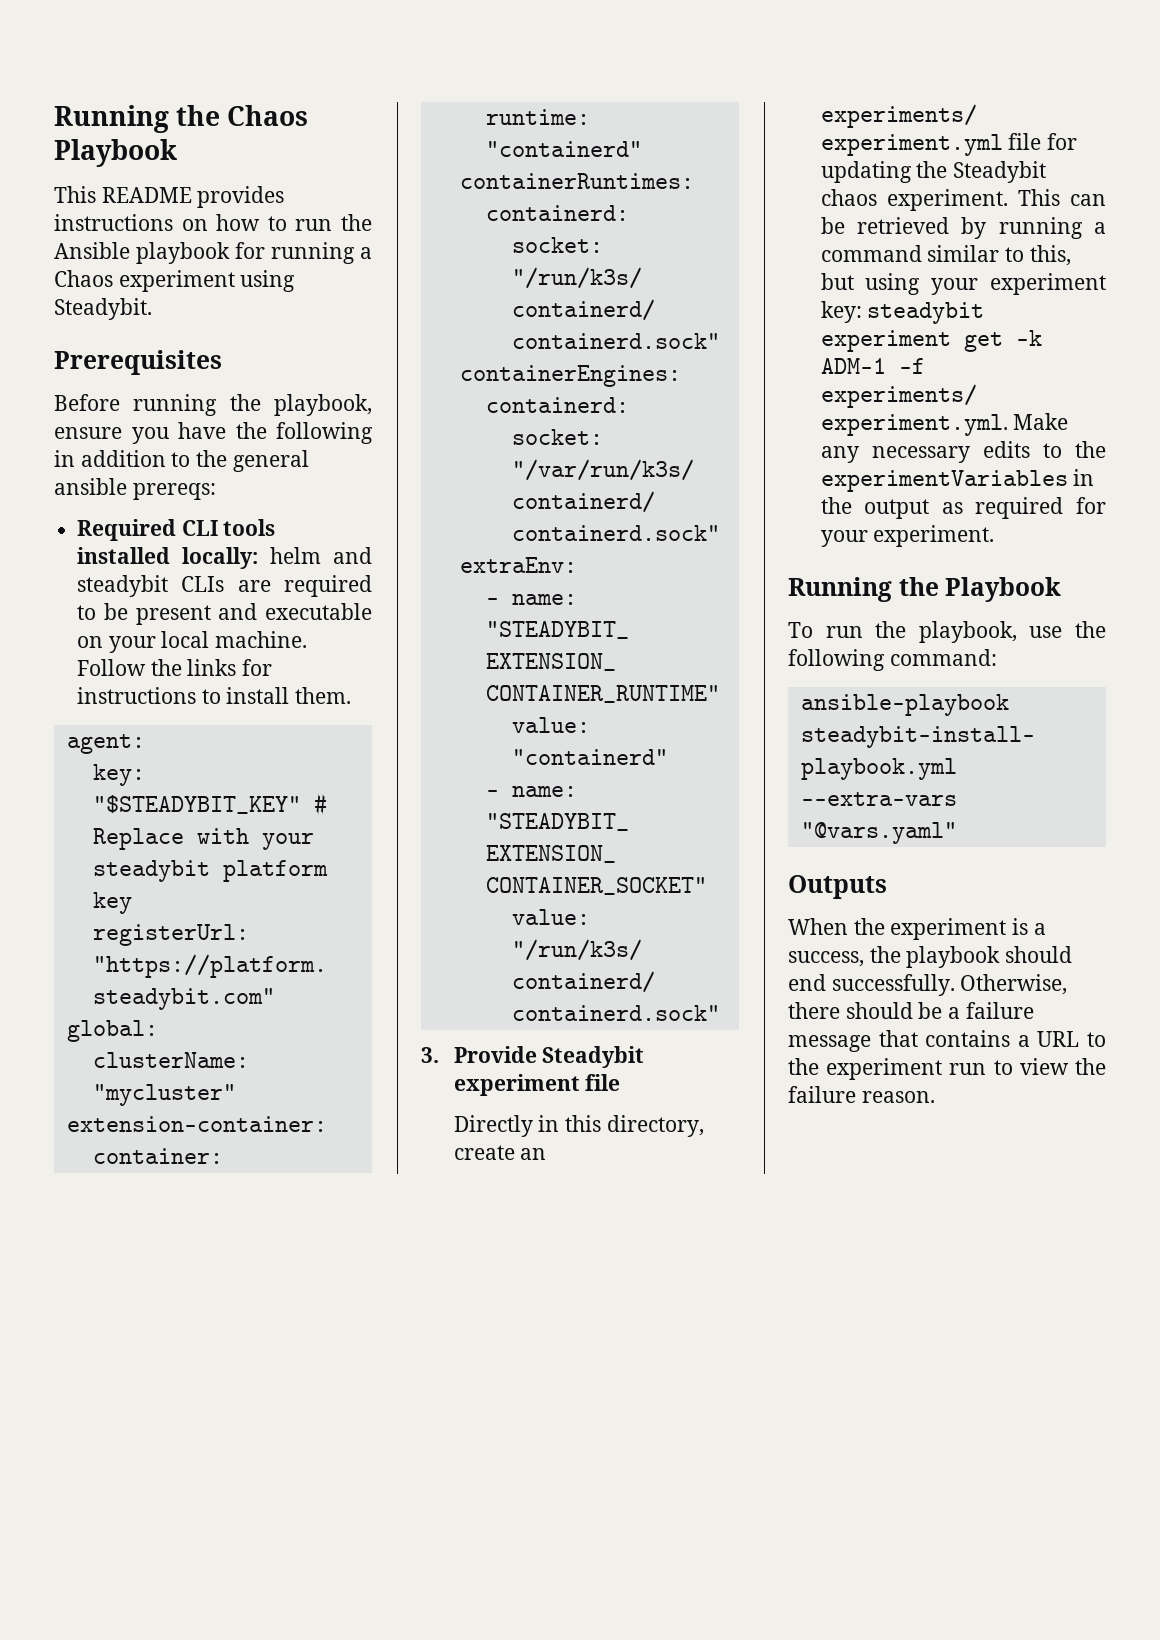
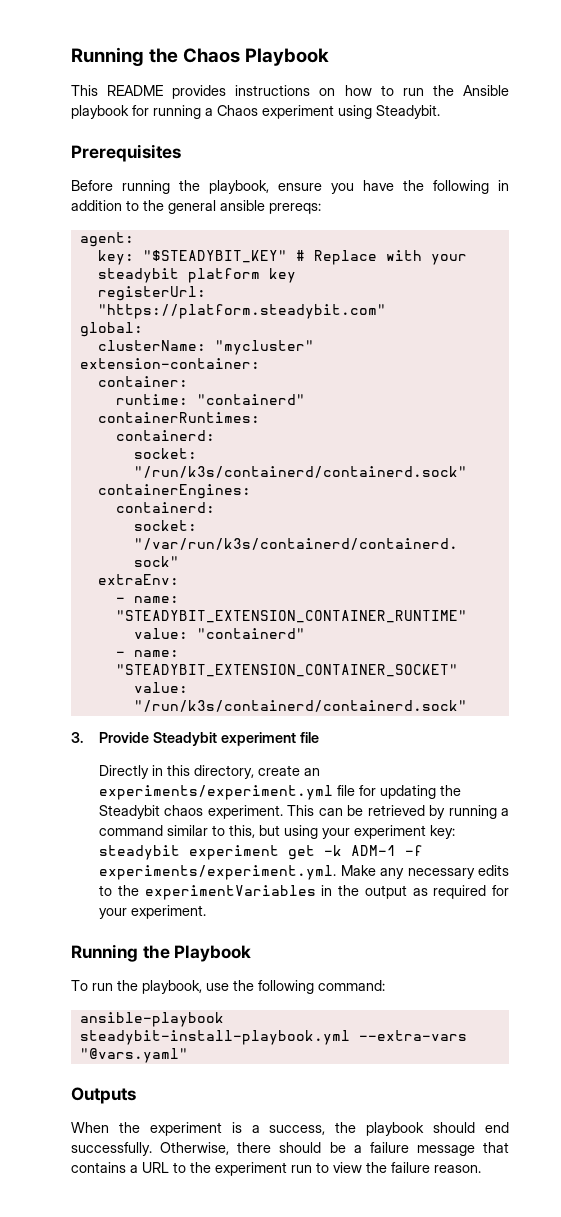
[77,519,276,541] [77,547,372,569] [77,575,372,597] [77,603,372,625] [77,631,308,653] [77,659,273,676] [77,687,352,704] // Required CLI tools installed locally: helm and steadybit CLIs are required to be present and executable on your local machine. Follow the links for instructions to install them. -> (321, 208) none

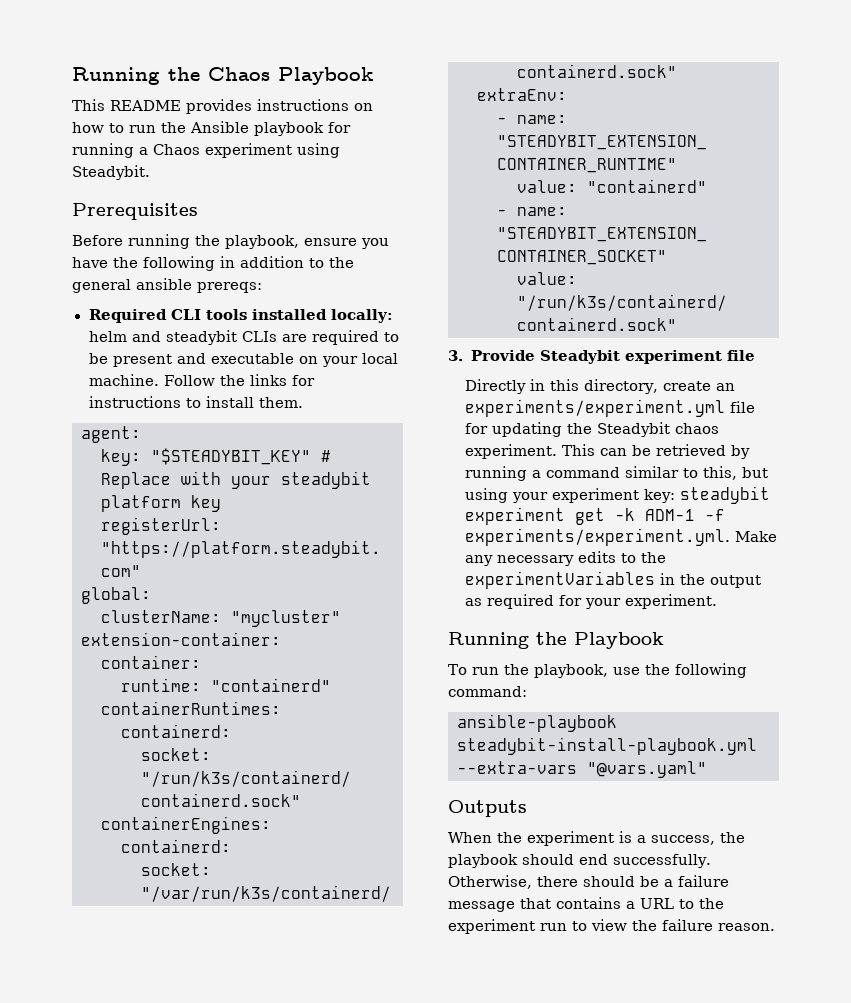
(321, 208) none -> [88,309,393,323] [88,330,399,345] [88,353,398,367] [88,374,315,386] [88,396,303,408] // Required CLI tools installed locally: helm and steadybit CLIs are required to be present and executable on your local machine. Follow the links for instructions to install them.

